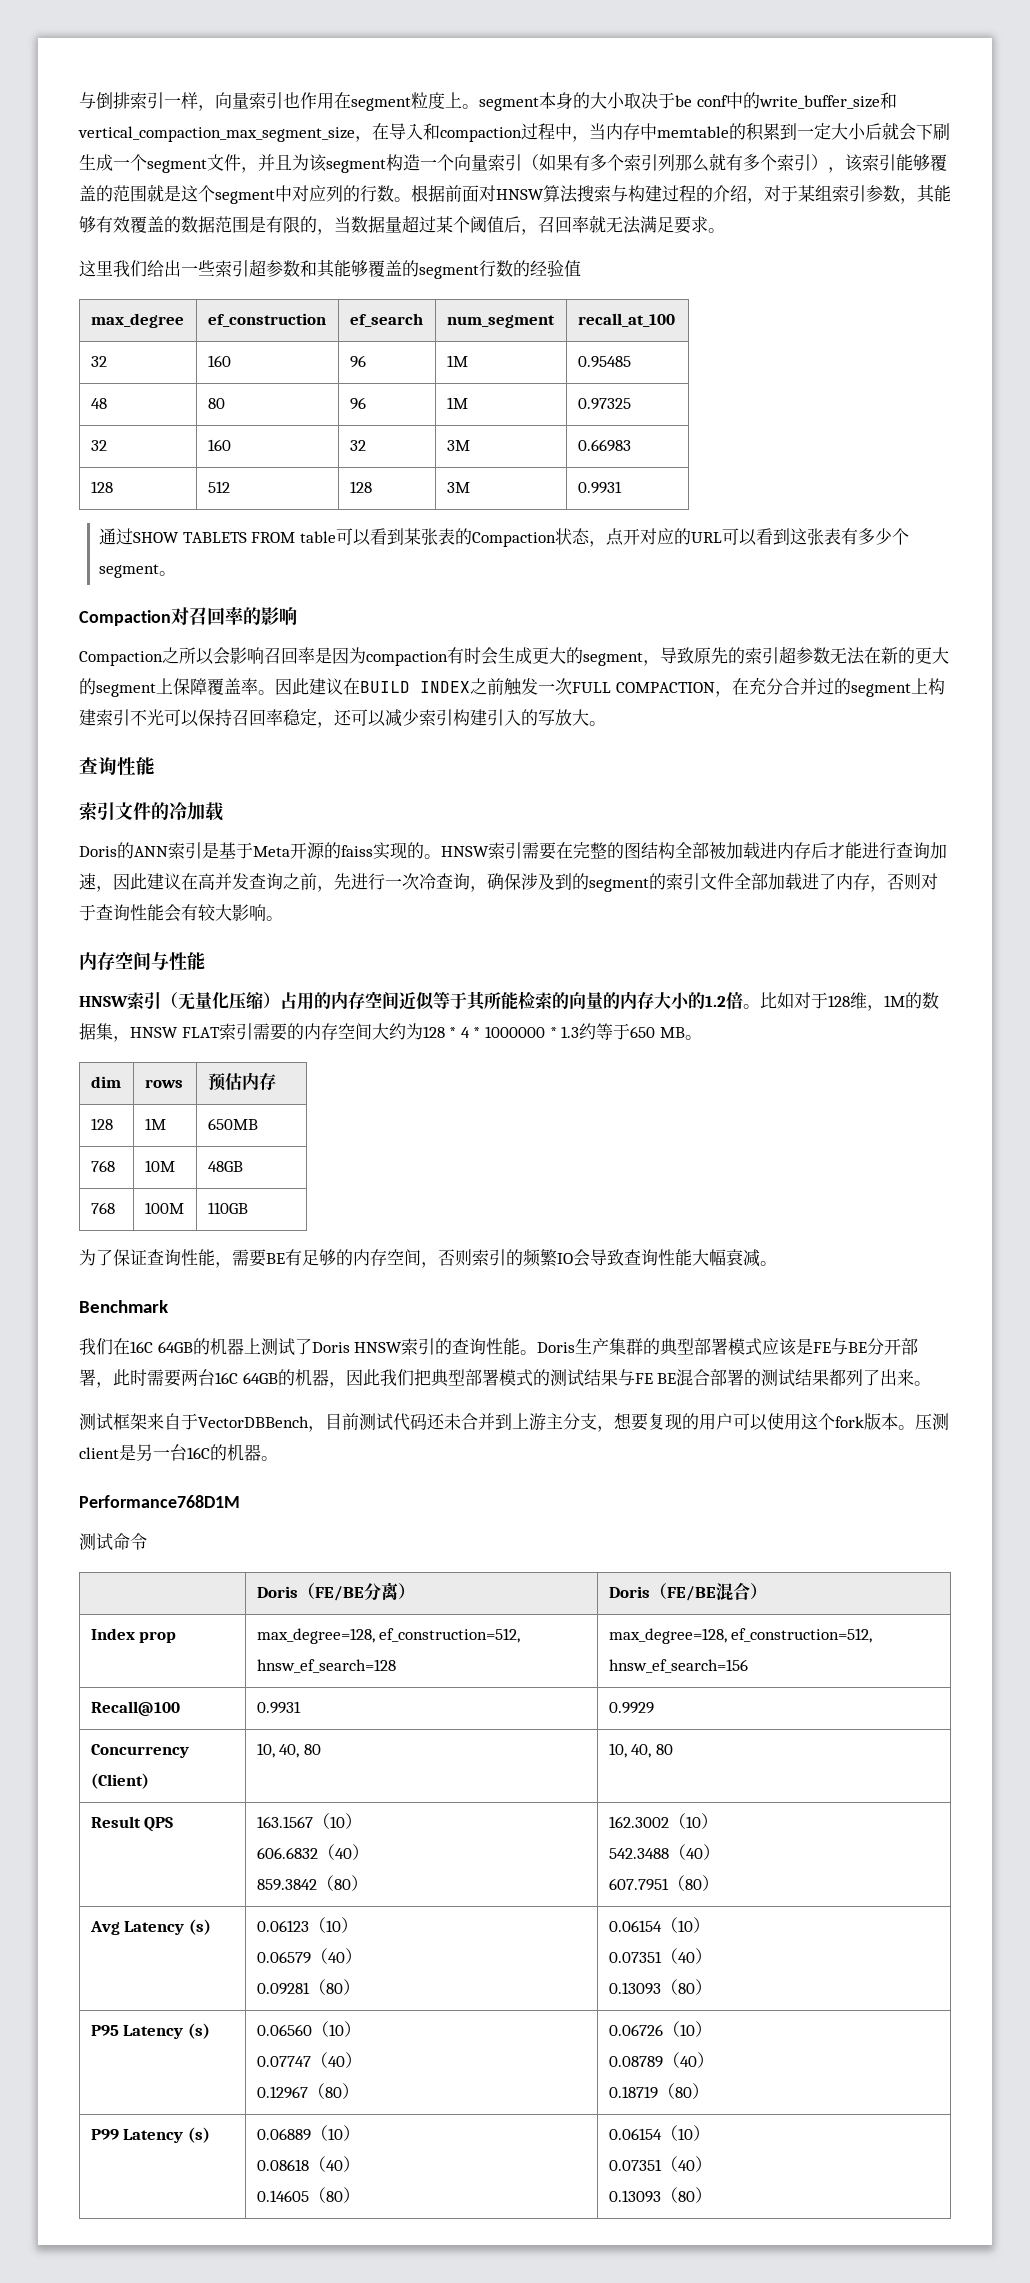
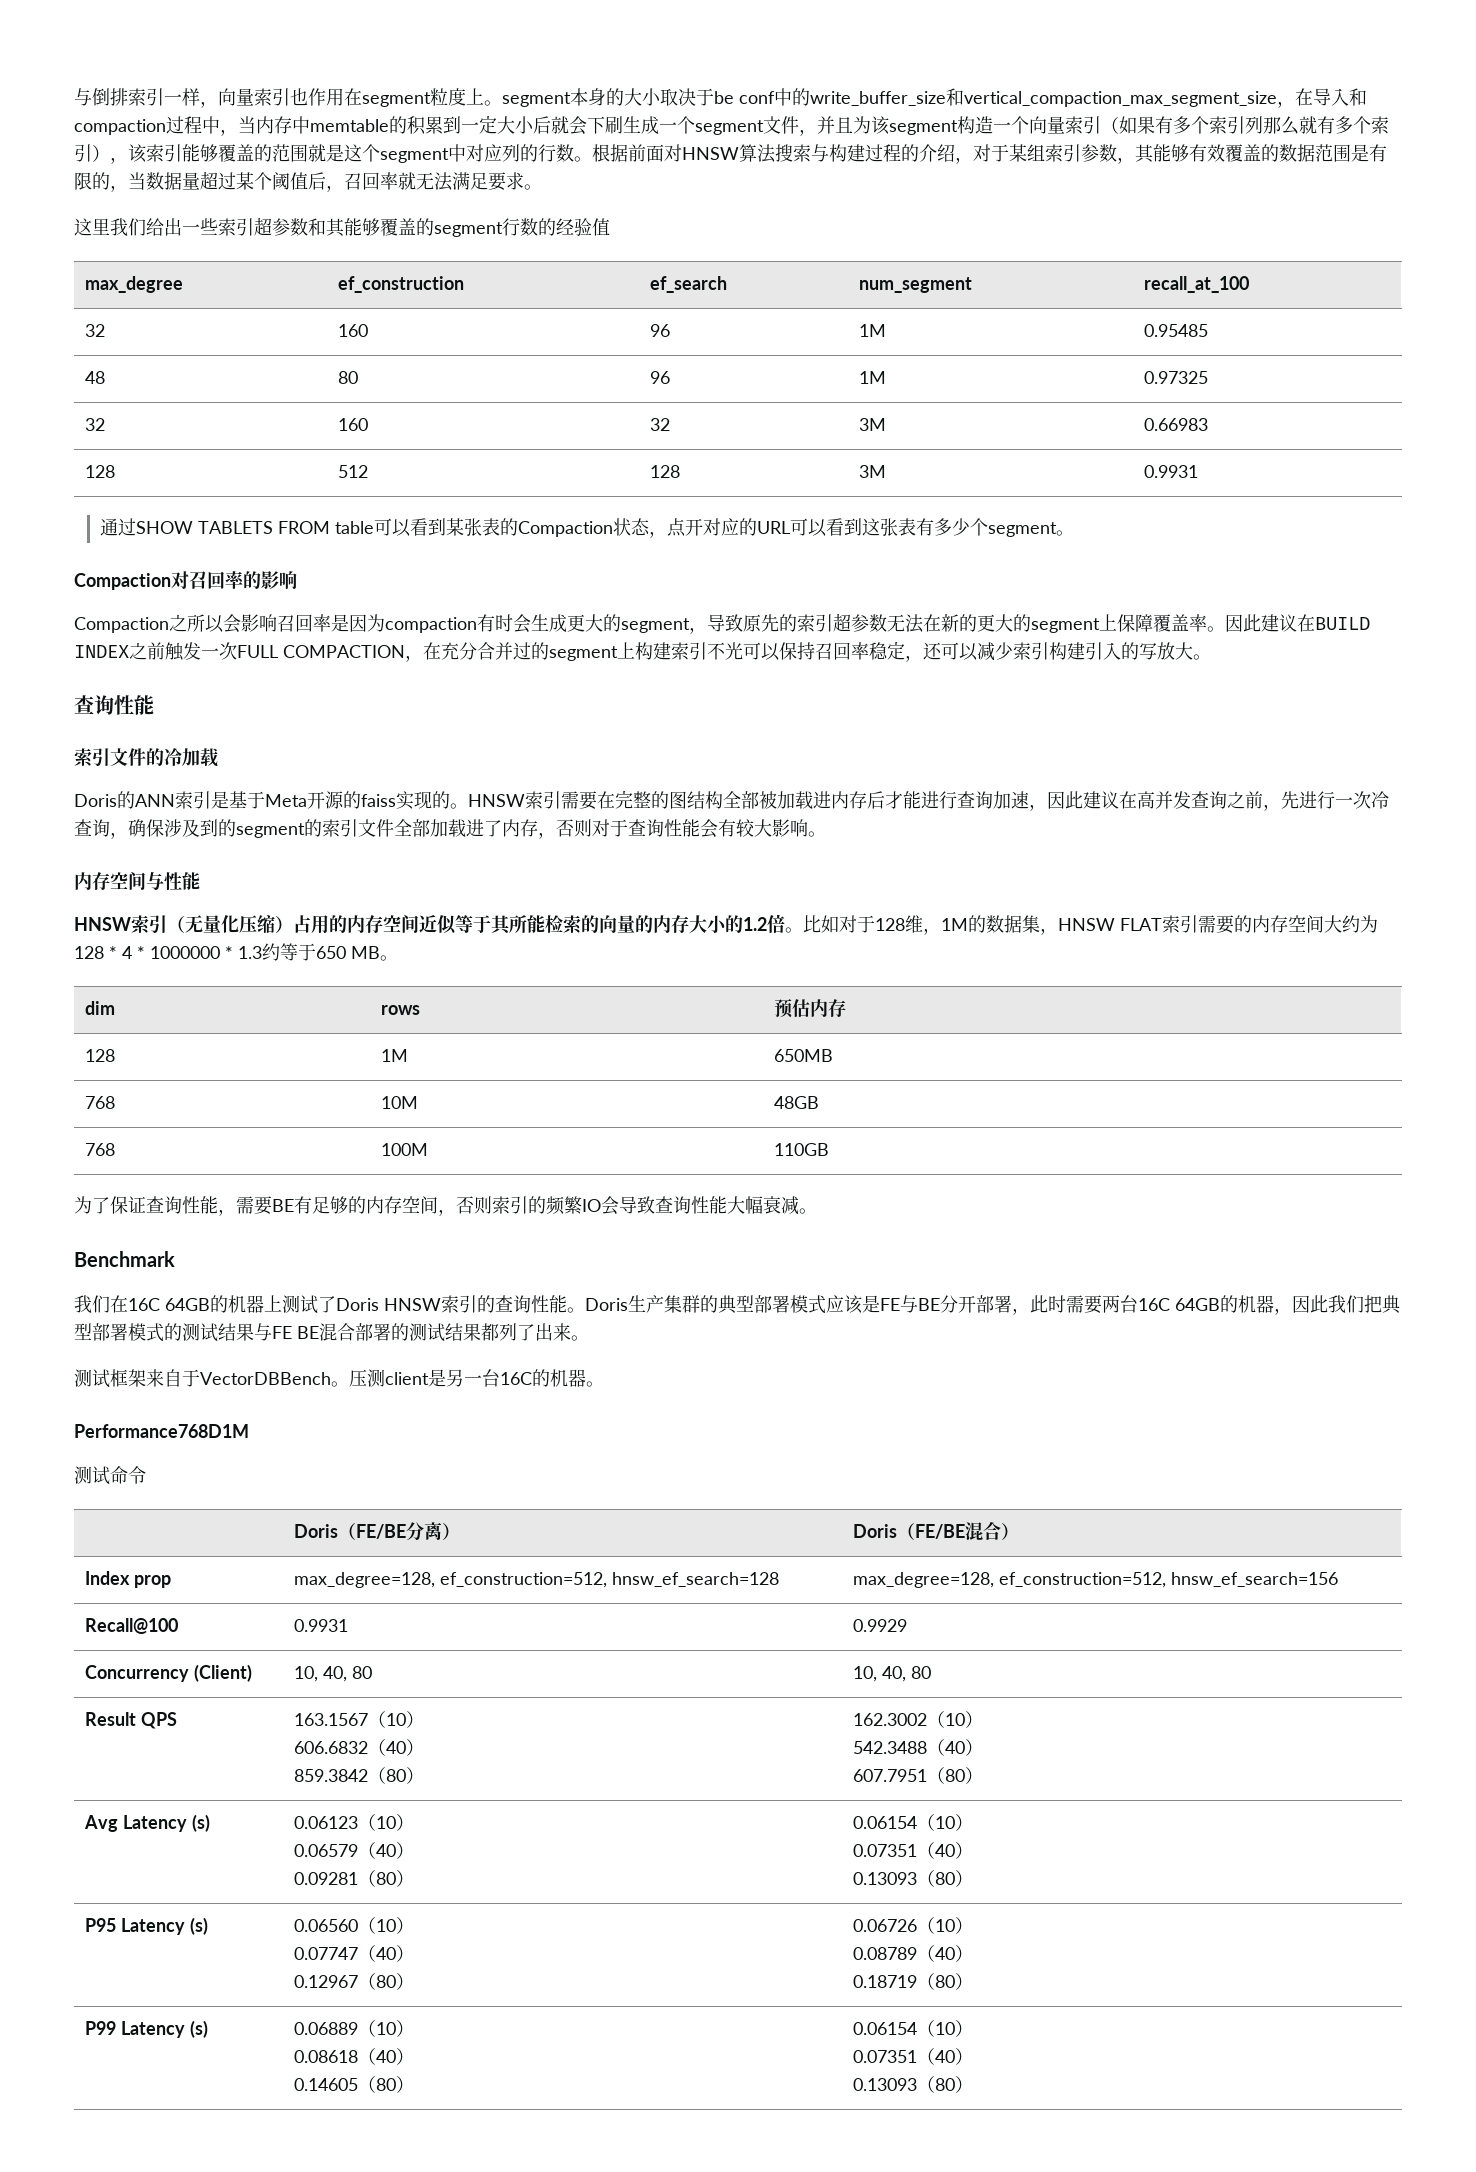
[308,1413,898,1432] ，目前测试代码还未合并到上游主分支，想要复现的用户可以使用这个fork版本 -> (331, 1378) none

